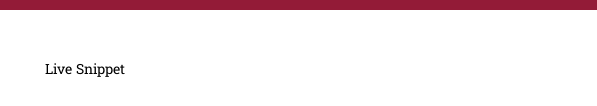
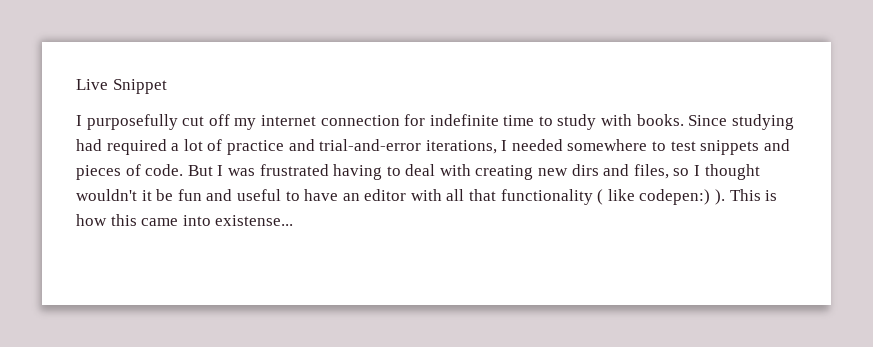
(125, 70) none -> [76,114,794,130] [76,139,790,155] [76,164,760,180] [76,189,778,205] [76,214,294,226] // I purposefully cut off my internet connection for indefinite time to study with books. Since studying had required a lot of practice and trial-and-error iterations, I needed somewhere to test snippets and pieces of code. But I was frustrated having to deal with creating new dirs and files, so I thought wouldn't it be fun and useful to have an editor with all that functionality ( like codepen:) ). This is how this came into existense...

